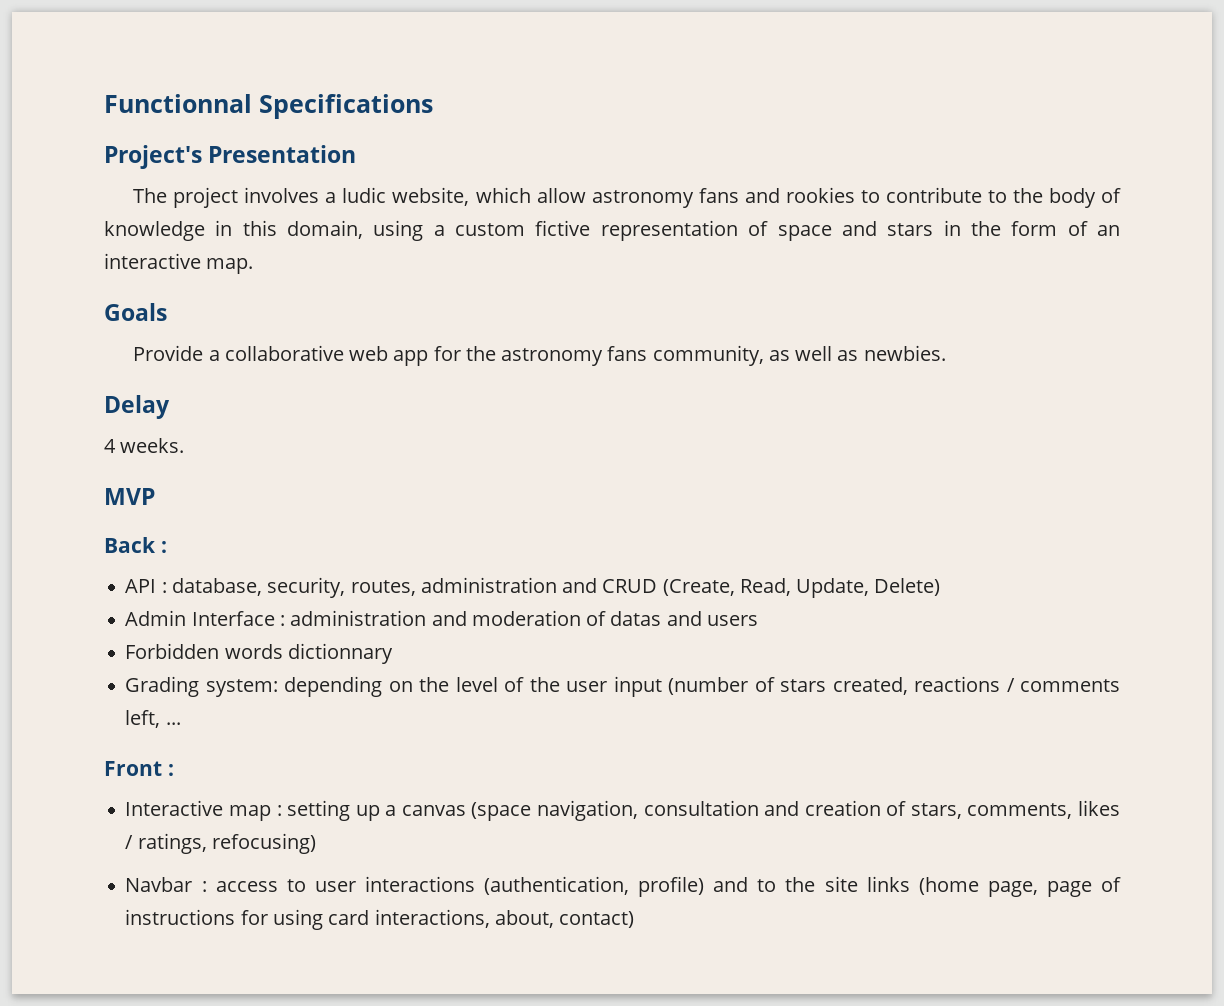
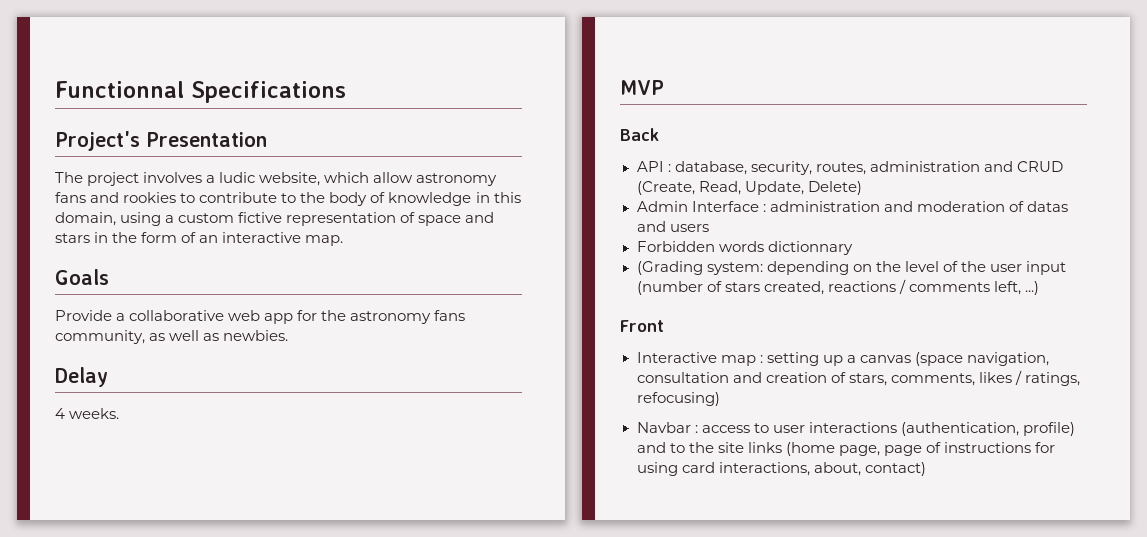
[160,541,167,553] : -> (659, 134) none
[125,676,200,697] Grading -> [636,261,703,275] (Grading
[165,722,181,725] ... -> [1024,281,1039,295] ...)
[167,764,174,776] : -> (664, 326) none

